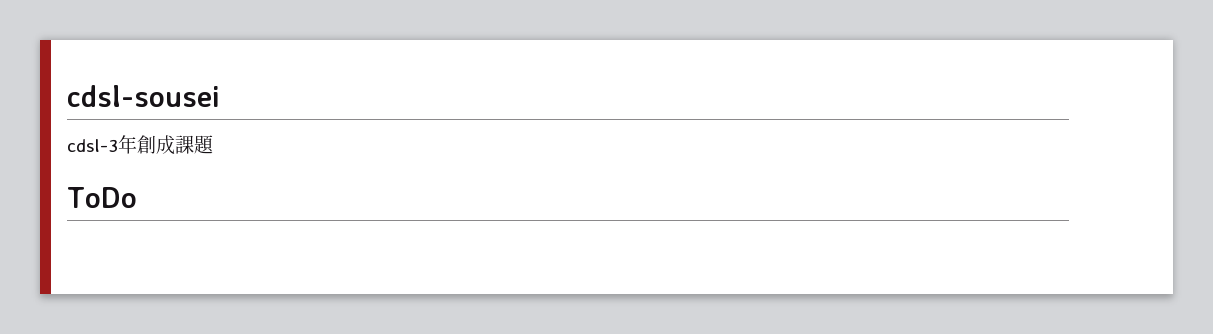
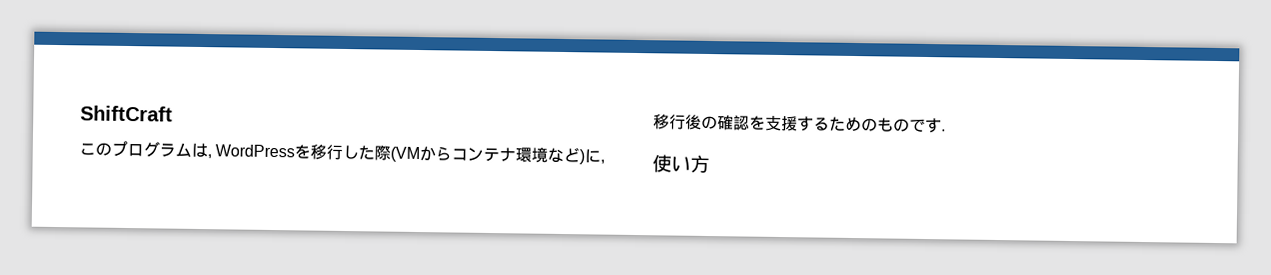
[67,85,220,107] [67,135,214,155] [67,187,137,208] cdsl-sousei // cdsl-3年創成課題 // ToDo -> [80,105,173,122] [79,140,606,165] [653,114,946,134] [652,154,710,174] ShiftCraft // このプログラムは, WordPressを移行した際(VMからコンテナ環境など)に,移行後の確認を支援するためのものです. // 使い方

